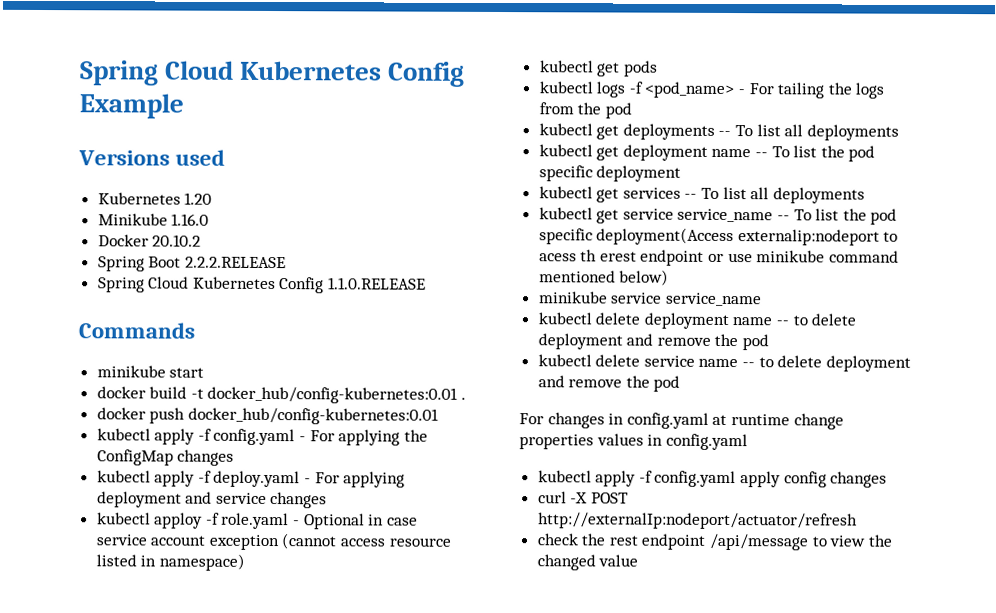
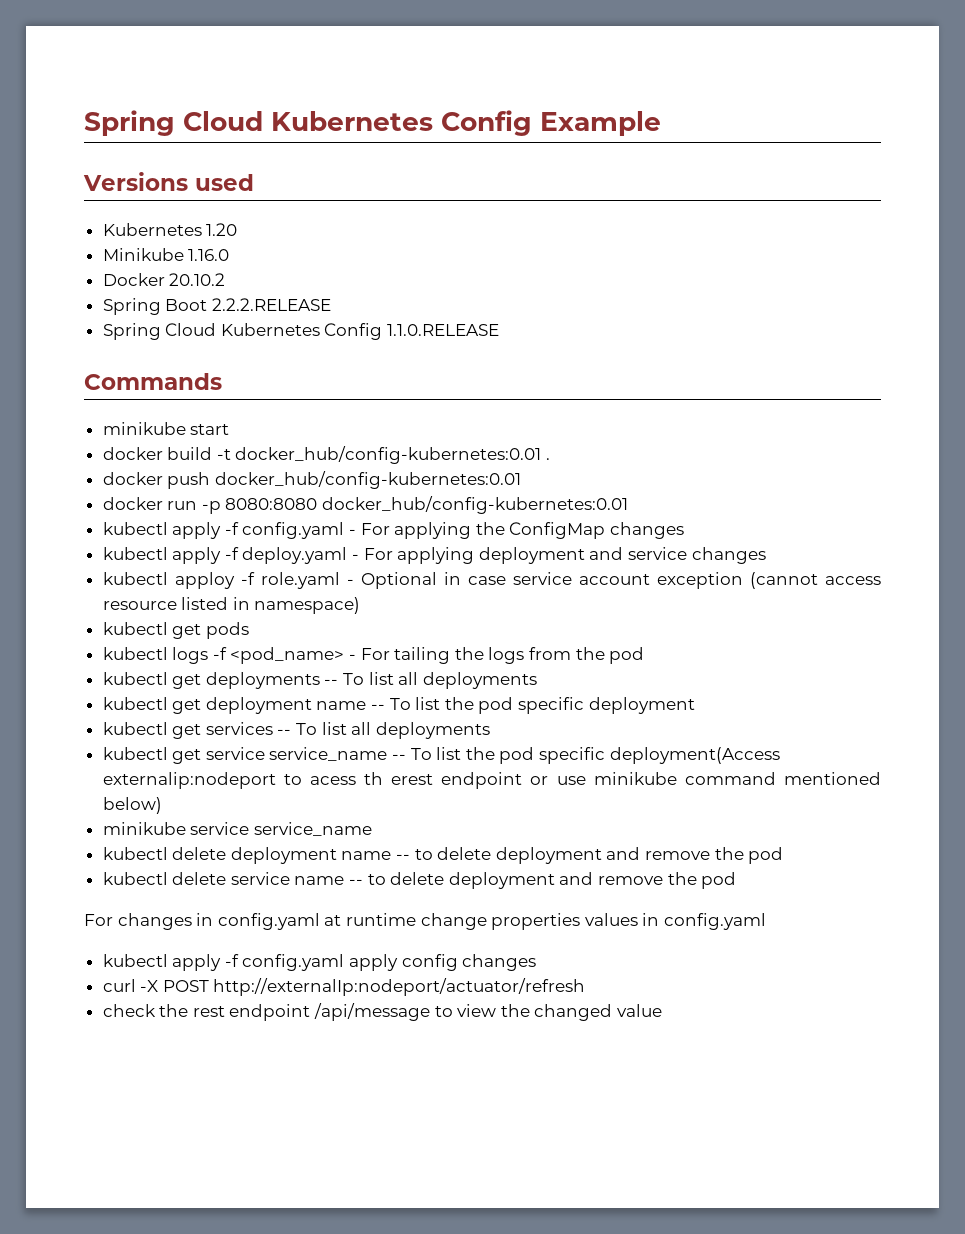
(439, 416) none -> [102,496,629,514] // docker run -p 8080:8080 docker_hub/config-kubernetes:0.01

